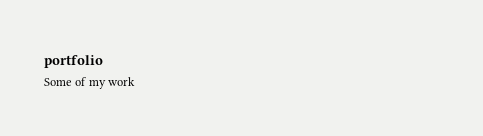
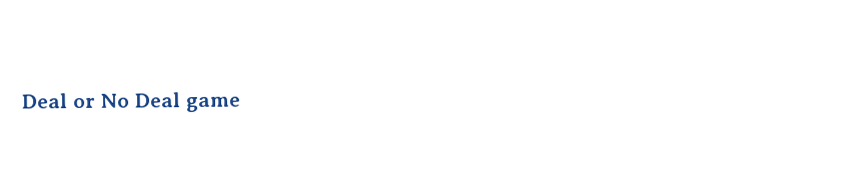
[44,55,103,68] [44,77,136,89] portfolio // Some of my work -> [22,92,241,113] Deal or No Deal game

